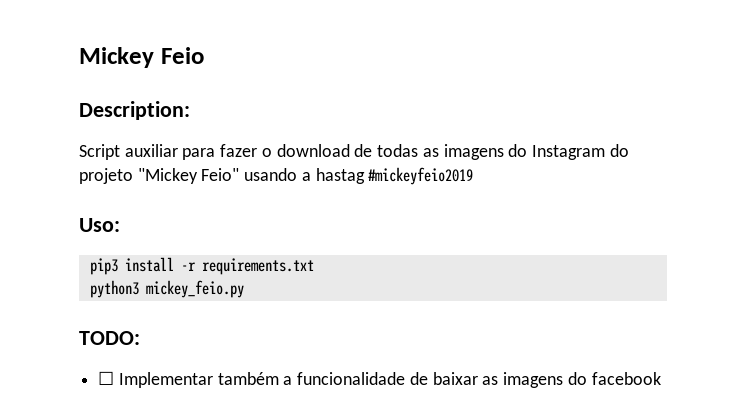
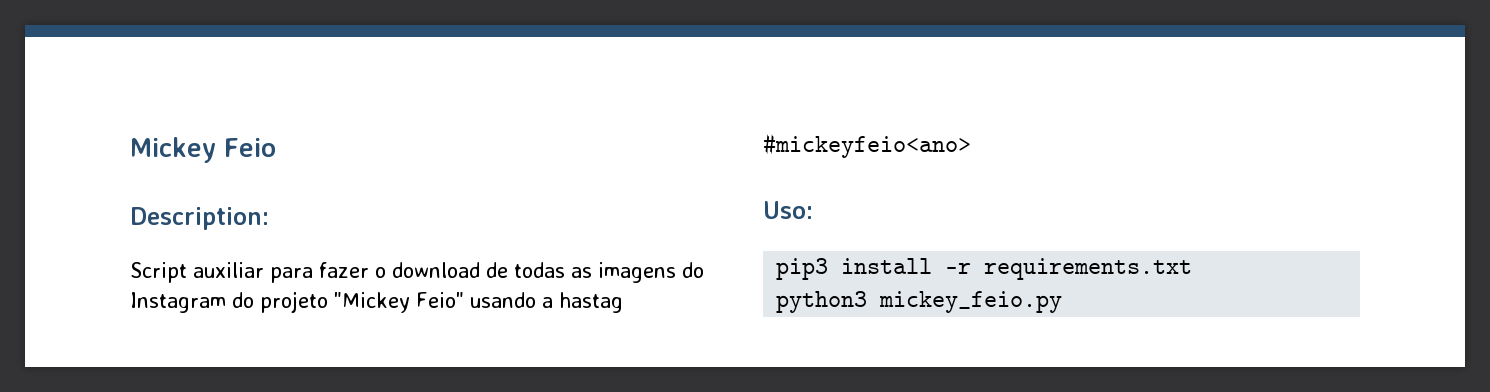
[368,167,474,185] #mickeyfeio2019 -> [763,133,971,158] #mickeyfeio<ano>
[79,331,140,345] [98,371,661,388] // TODO: // ☐ Implementar também a funcionalidade de baixar as imagens do facebook -> (1063, 302) none

